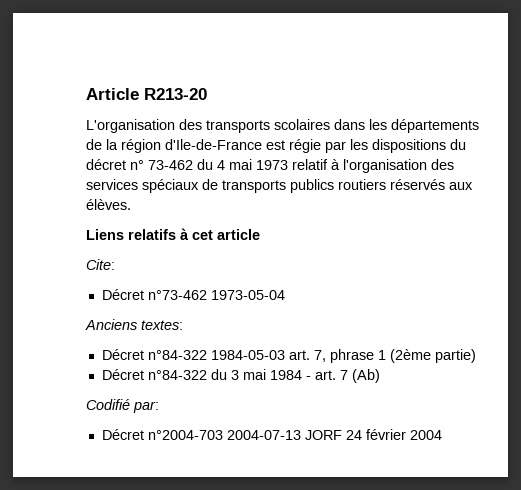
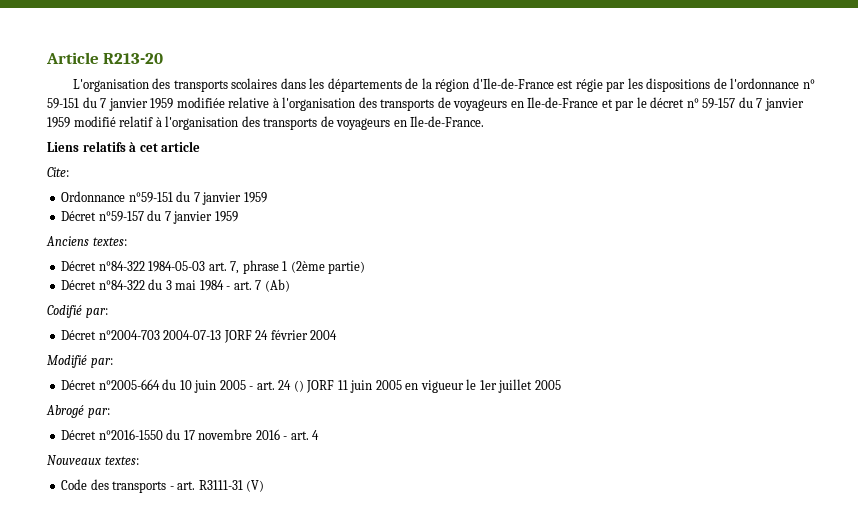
[450,139,466,150] [86,159,454,173] [86,179,473,193] [86,199,131,210] du décret n° 73-462 du 4 mai 1973 relatif à l'organisation des services spéciaux de transports publics routiers réservés aux élèves. -> [713,78,815,89] [47,97,804,111] [47,116,485,130] de l'ordonnance n° 59-151 du 7 janvier 1959 modifiée relative à l'organisation des transports de voyageurs en Ile-de-France et par le décret n° 59-157 du 7 janvier 1959 modifié relatif à l'organisation des transports de voyageurs en Ile-de-France.
[101,289,285,300] Décret n°73-462 1973-05-04 -> [61,191,267,205] [61,210,238,224] Ordonnance n°59-151 du 7 janvier 1959 // Décret n°59-157 du 7 janvier 1959
(442, 435) none -> [47,355,113,368] [61,379,561,393] [46,405,110,418] [61,429,320,440] [47,455,139,465] [61,479,265,493] // Modifié par: // Décret n°2005-664 du 10 juin 2005 - art. 24 () JORF 11 juin 2005 en vigueur le 1er juillet 2005 // Abrogé par: // Décret n°2016-1550 du 17 novembre 2016 - art. 4 // Nouveaux textes: // Code des transports - art. R3111-31 (V)

